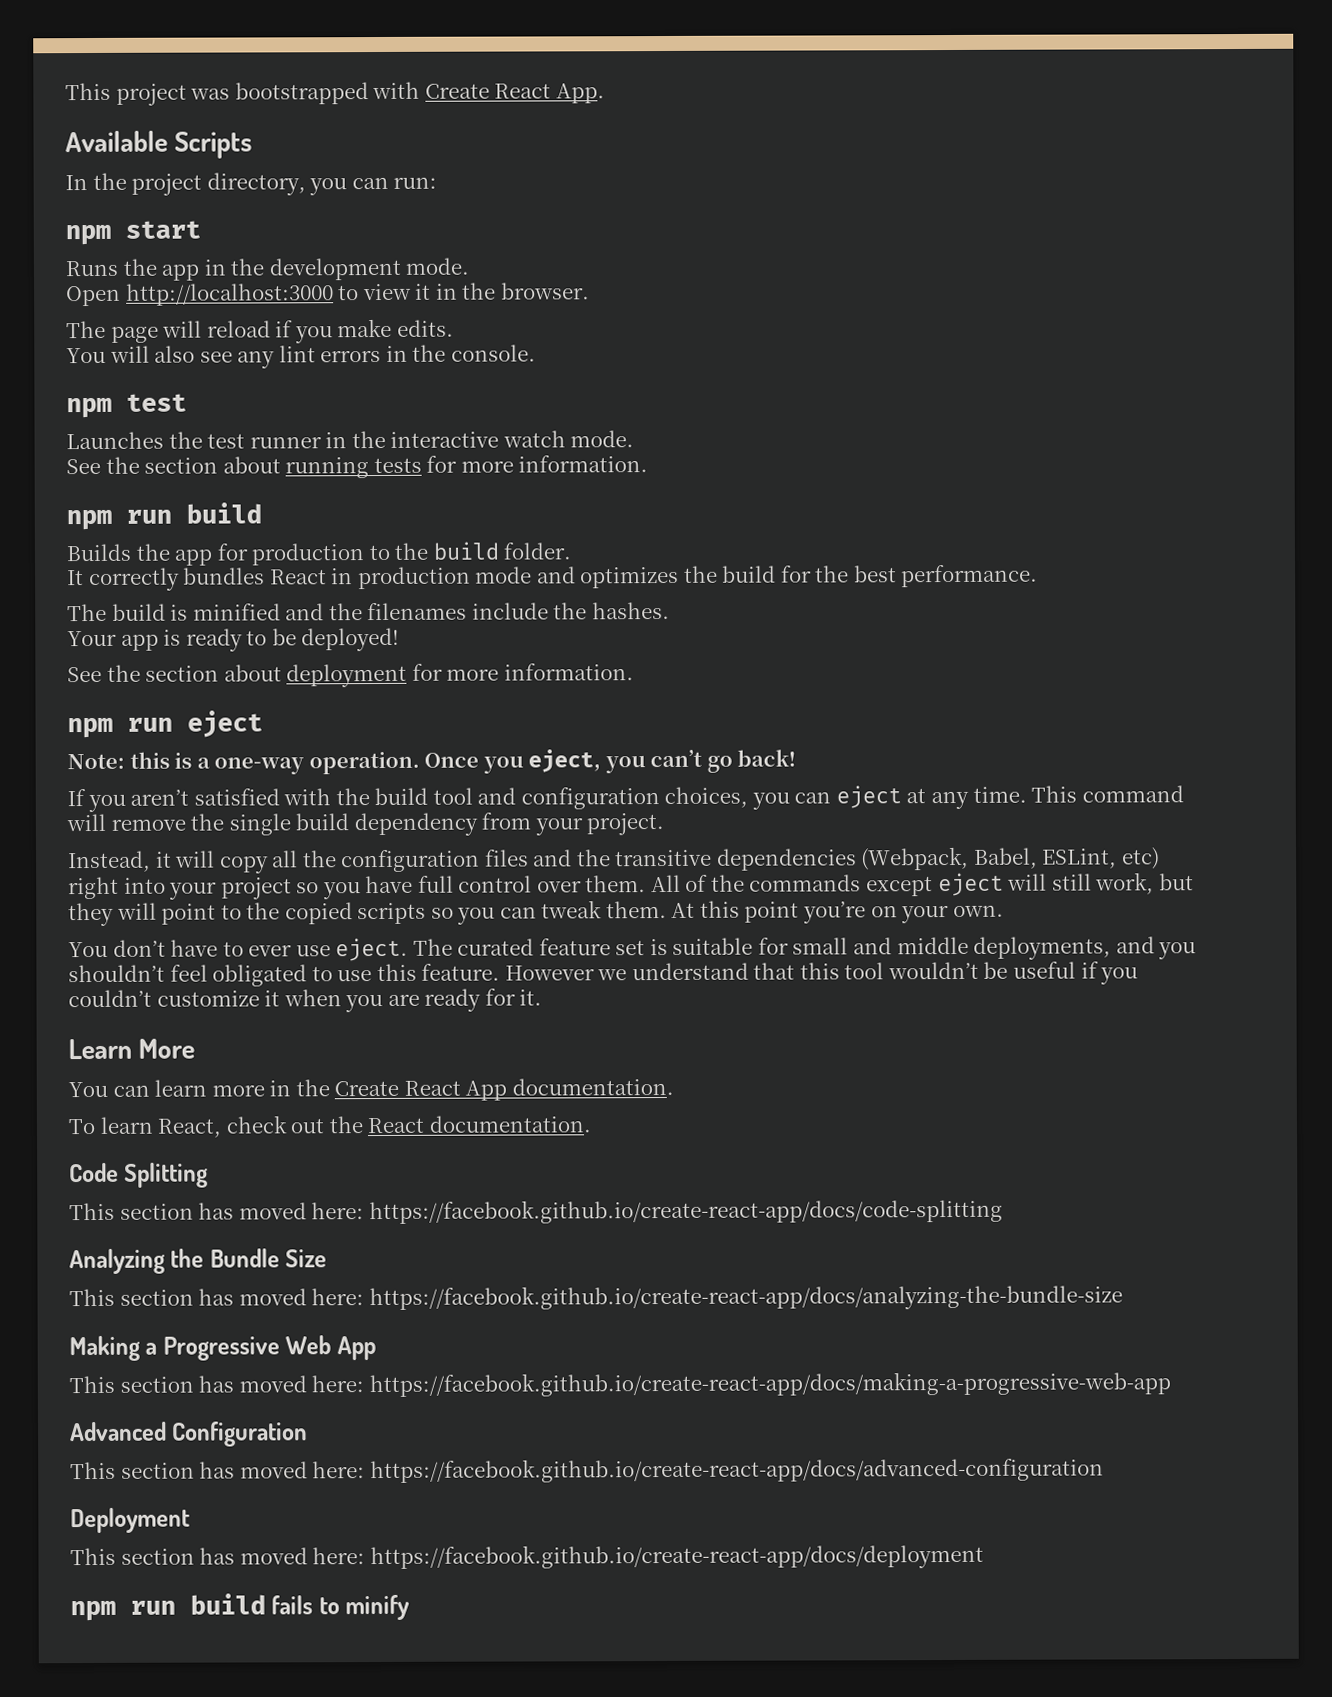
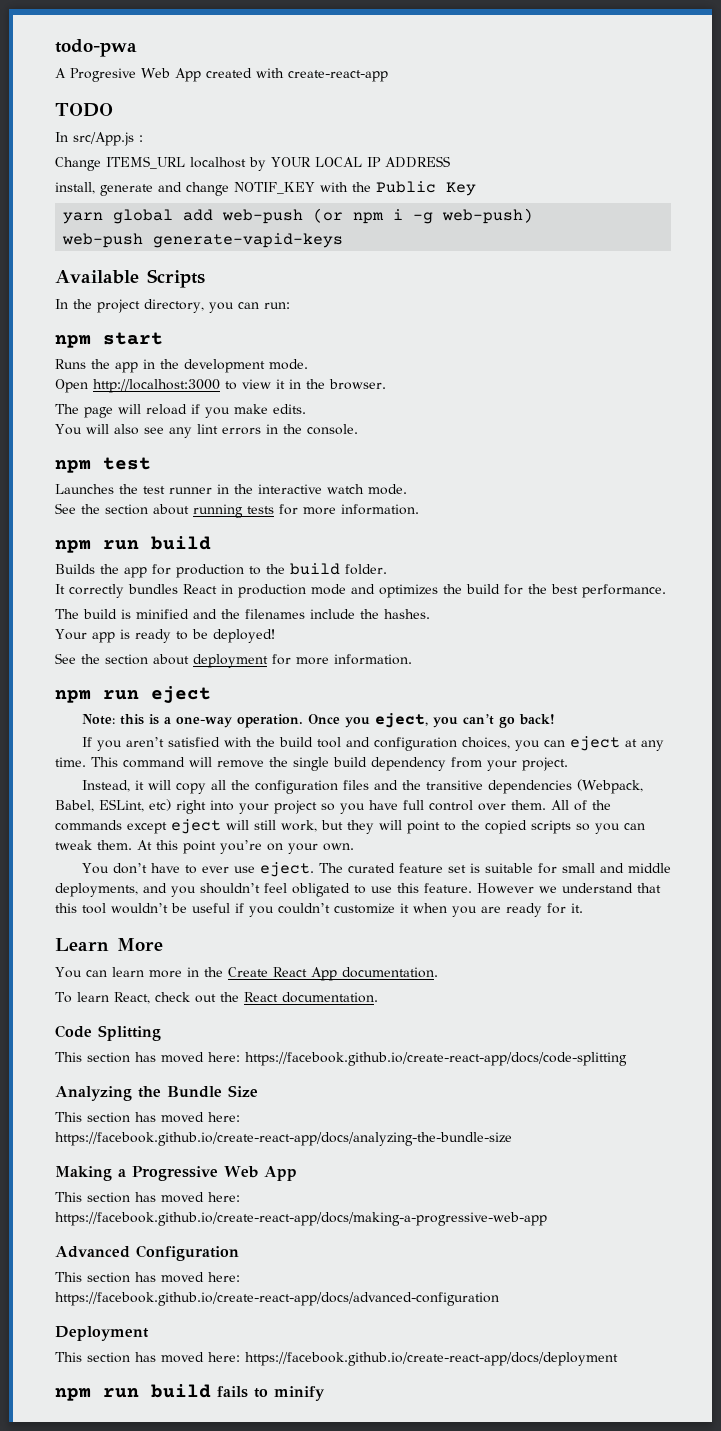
[65,81,605,106] This project was bootstrapped with Create React App. -> [55,39,137,57] [55,68,388,82] [55,103,113,117] [55,132,143,146] [55,156,450,171] [55,181,476,196] [63,208,534,224] [62,233,344,248] todo-pwa // A Progresive Web App created with create-react-app // TODO // In src/App.js : // Change ITEMS_URL localhost by YOUR LOCAL IP ADDRESS // install, generate and change NOTIF_KEY with the Public Key // yarn global add web-push (or npm i -g web-push) // web-push generate-vapid-keys

